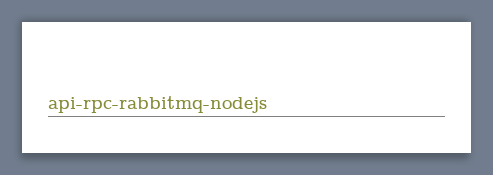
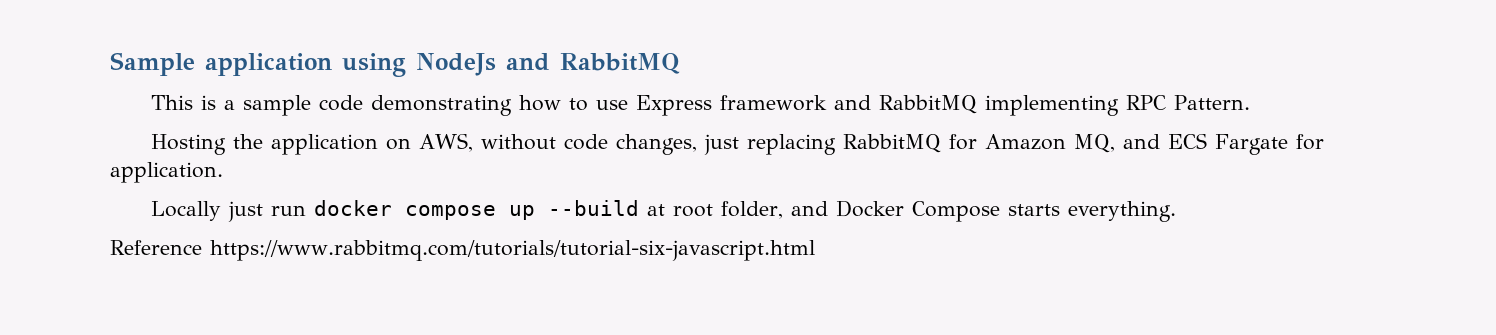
[48,96,267,113] api-rpc-rabbitmq-nodejs -> [110,52,680,77] [151,95,1251,116] [151,133,1325,155] [110,162,223,183] [151,200,1177,222] [110,240,815,261] Sample application using NodeJs and RabbitMQ // This is a sample code demonstrating how to use Express framework and RabbitMQ implementing RPC Pattern. // Hosting the application on AWS, without code changes, just replacing RabbitMQ for Amazon MQ, and ECS Fargate for application. // Locally just run docker compose up --build at root folder, and Docker Compose starts everything. // Reference https://www.rabbitmq.com/tutorials/tutorial-six-javascript.html

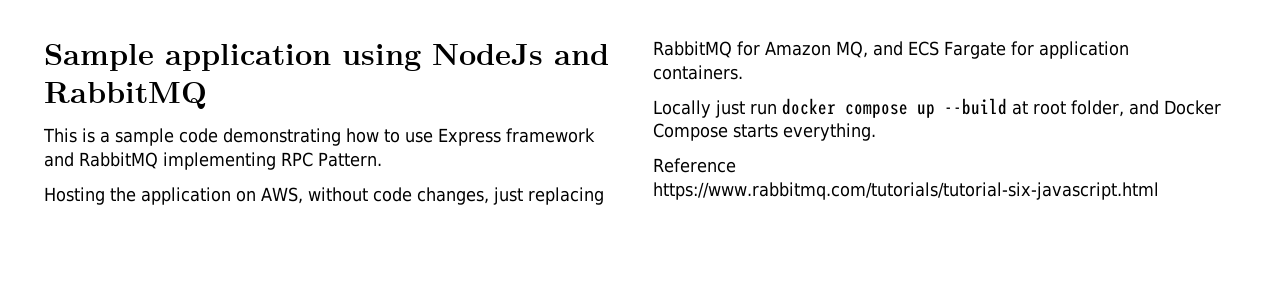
[110,162,223,183] application. -> [1038,41,1129,59] [653,65,743,80] application containers.

